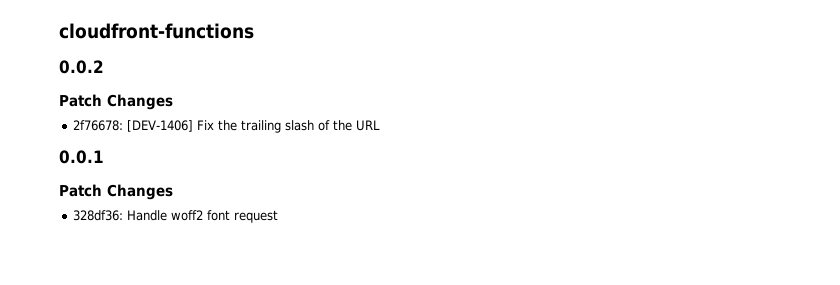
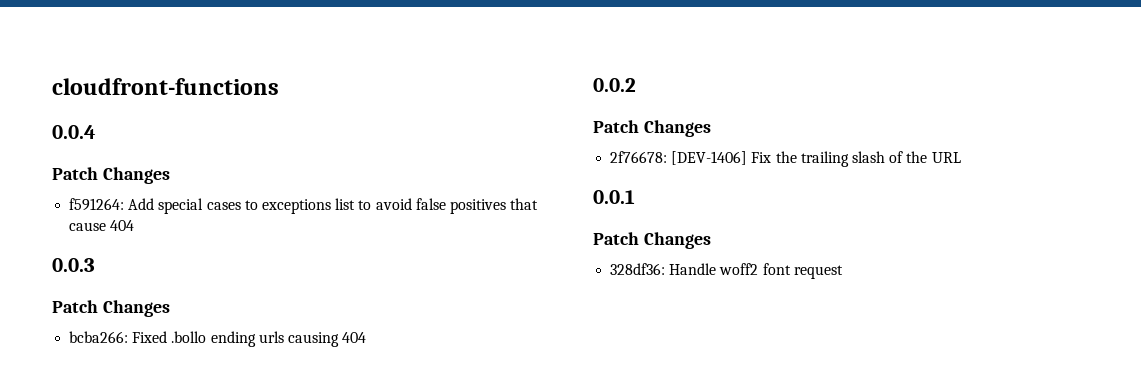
(254, 31) none -> [52,125,96,139] [52,167,170,184] [69,198,539,214] [69,220,135,231] [52,258,95,272] [52,300,170,317] [69,331,367,347] // 0.0.4 // Patch Changes // f591264: Add special cases to exceptions list to avoid false positives that cause 404 // 0.0.3 // Patch Changes // bcba266: Fixed .bollo ending urls causing 404

